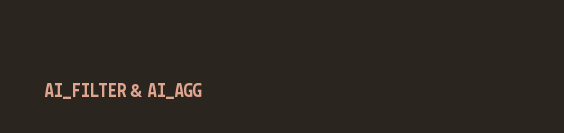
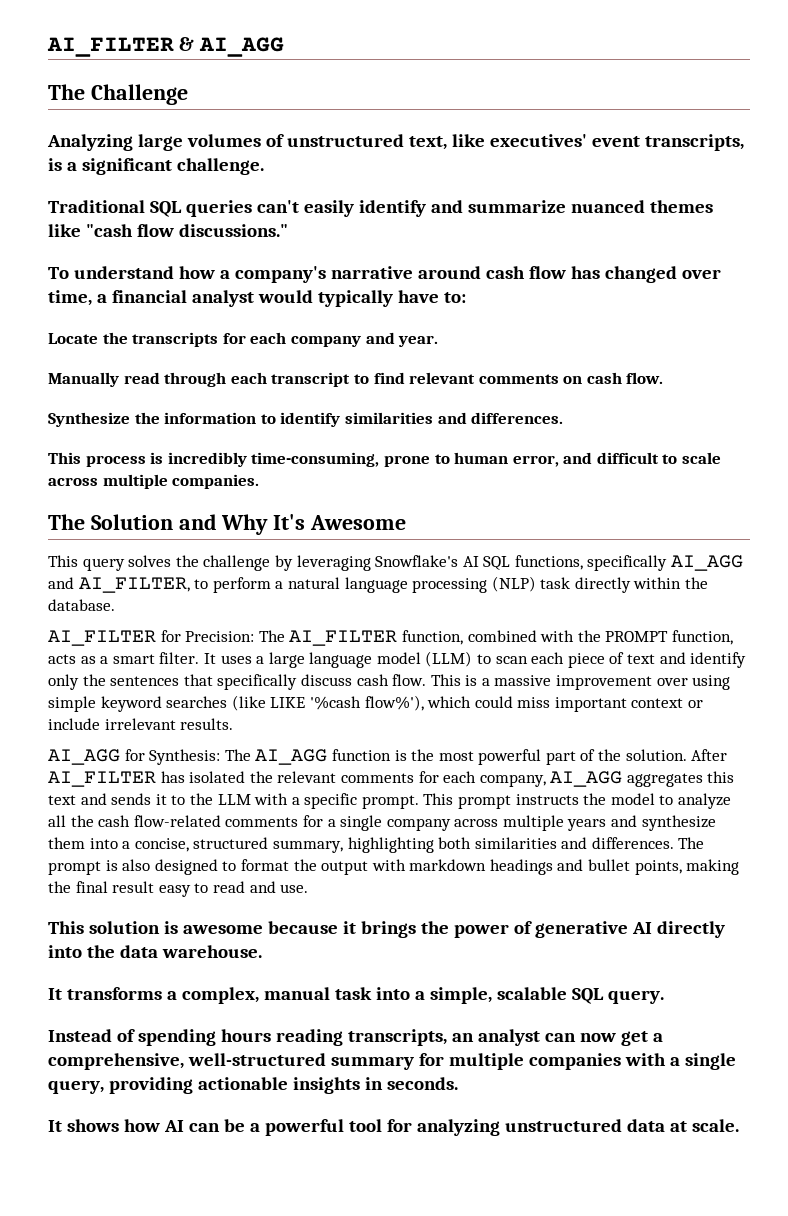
(202, 91) none -> [48,84,188,105] [47,134,744,151] [48,158,264,175] [48,200,713,217] [48,224,288,237] [48,266,721,283] [48,290,466,307] [48,332,439,347] [48,372,664,387] [48,412,564,427] [48,452,722,467] [48,474,260,489] [48,514,407,535] [48,555,744,571] [48,576,709,593] [48,599,115,611] [48,630,733,646] [48,651,747,668] [48,674,731,690] [48,695,704,712] [48,718,234,730] [48,749,728,765] [48,771,735,787] [48,793,732,809] [48,815,716,831] [48,837,705,853] [48,859,740,875] [48,881,309,897] [48,921,725,938] [48,945,262,958] [48,987,664,1004] [48,1029,663,1046] [48,1053,736,1070] [48,1077,458,1094] [48,1119,739,1136] // The Challenge // Analyzing large volumes of unstructured text, like executives' event transcripts, is a significant challenge. // Traditional SQL queries can't easily identify and summarize nuanced themes like "cash flow discussions." // To understand how a company's narrative around cash flow has changed over time, a financial analyst would typically have to: // Locate the transcripts for each company and year. // Manually read through each transcript to find relevant comments on cash flow. // Synthesize the information to identify similarities and differences. // This process is incredibly time-consuming, prone to human error, and difficult to scale across multiple companies. // The Solution and Why It's Awesome // This query solves the challenge by leveraging Snowflake's AI SQL functions, specifically AI_AGG and AI_FILTER, to perform a natural language processing (NLP) task directly within the database. // AI_FILTER for Precision: The AI_FILTER function, combined with the PROMPT function, acts as a smart filter. It uses a large language model (LLM) to scan each piece of text and identify only the sentences that specifically discuss cash flow. This is a massive improvement over using simple keyword searches (like LIKE '%cash flow%'), which could miss important context or include irrelevant results. // AI_AGG for Synthesis: The AI_AGG function is the most powerful part of the solution. After AI_FILTER has isolated the relevant comments for each company, AI_AGG aggregates this text and sends it to the LLM with a specific prompt. This prompt instructs the model to analyze all the cash flow-related comments for a single company across multiple years and synthesize them into a concise, structured summary, highlighting both similarities and differences. The prompt is also designed to format the output with markdown headings and bullet points, making the final result easy to read and use. // This solution is awesome because it brings the power of generative AI directly into the data warehouse. // It transforms a complex, manual task into a simple, scalable SQL query. // Instead of spending hours reading transcripts, an analyst can now get a comprehensive, well-structured summary for multiple companies with a single query, providing actionable insights in seconds. // It shows how AI can be a powerful tool for analyzing unstructured data at scale.

